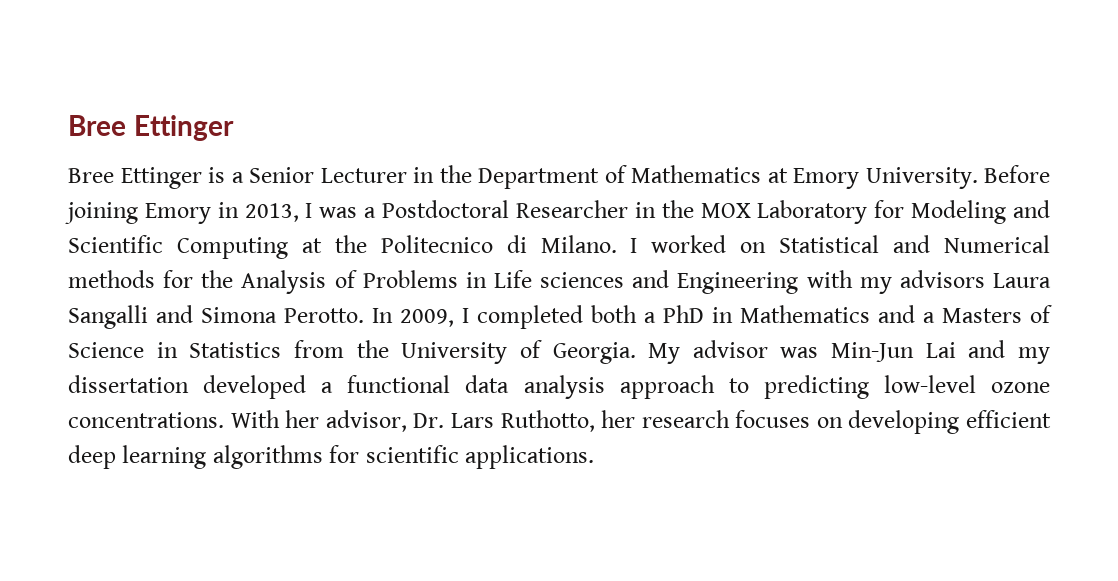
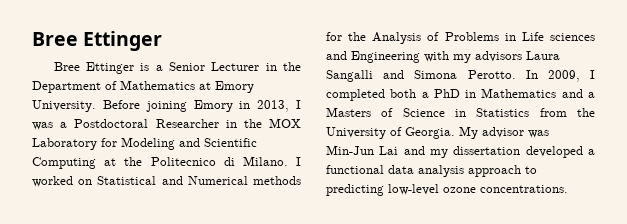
[230,410,1052,434] [68,445,595,469] With her advisor, Dr. Lars Ruthotto, her research focuses on developing efficient deep learning algorithms for scientific applications. -> (568, 189) none

